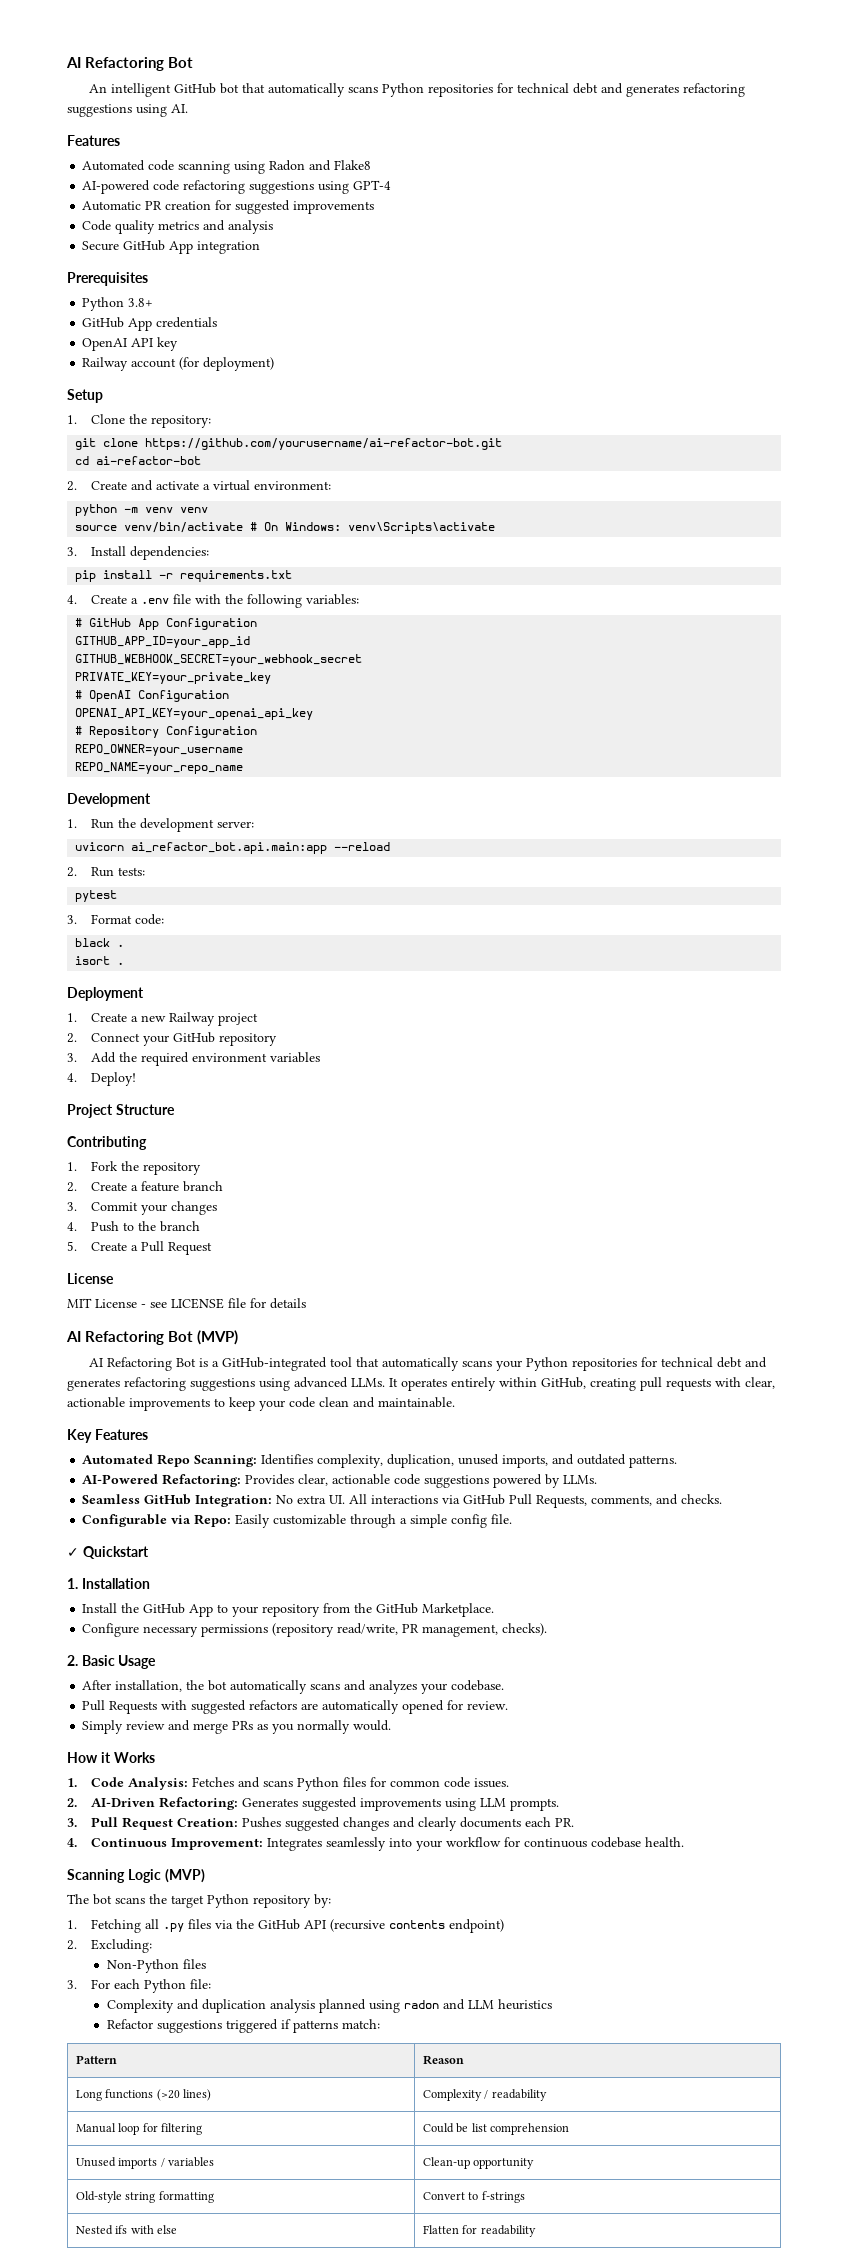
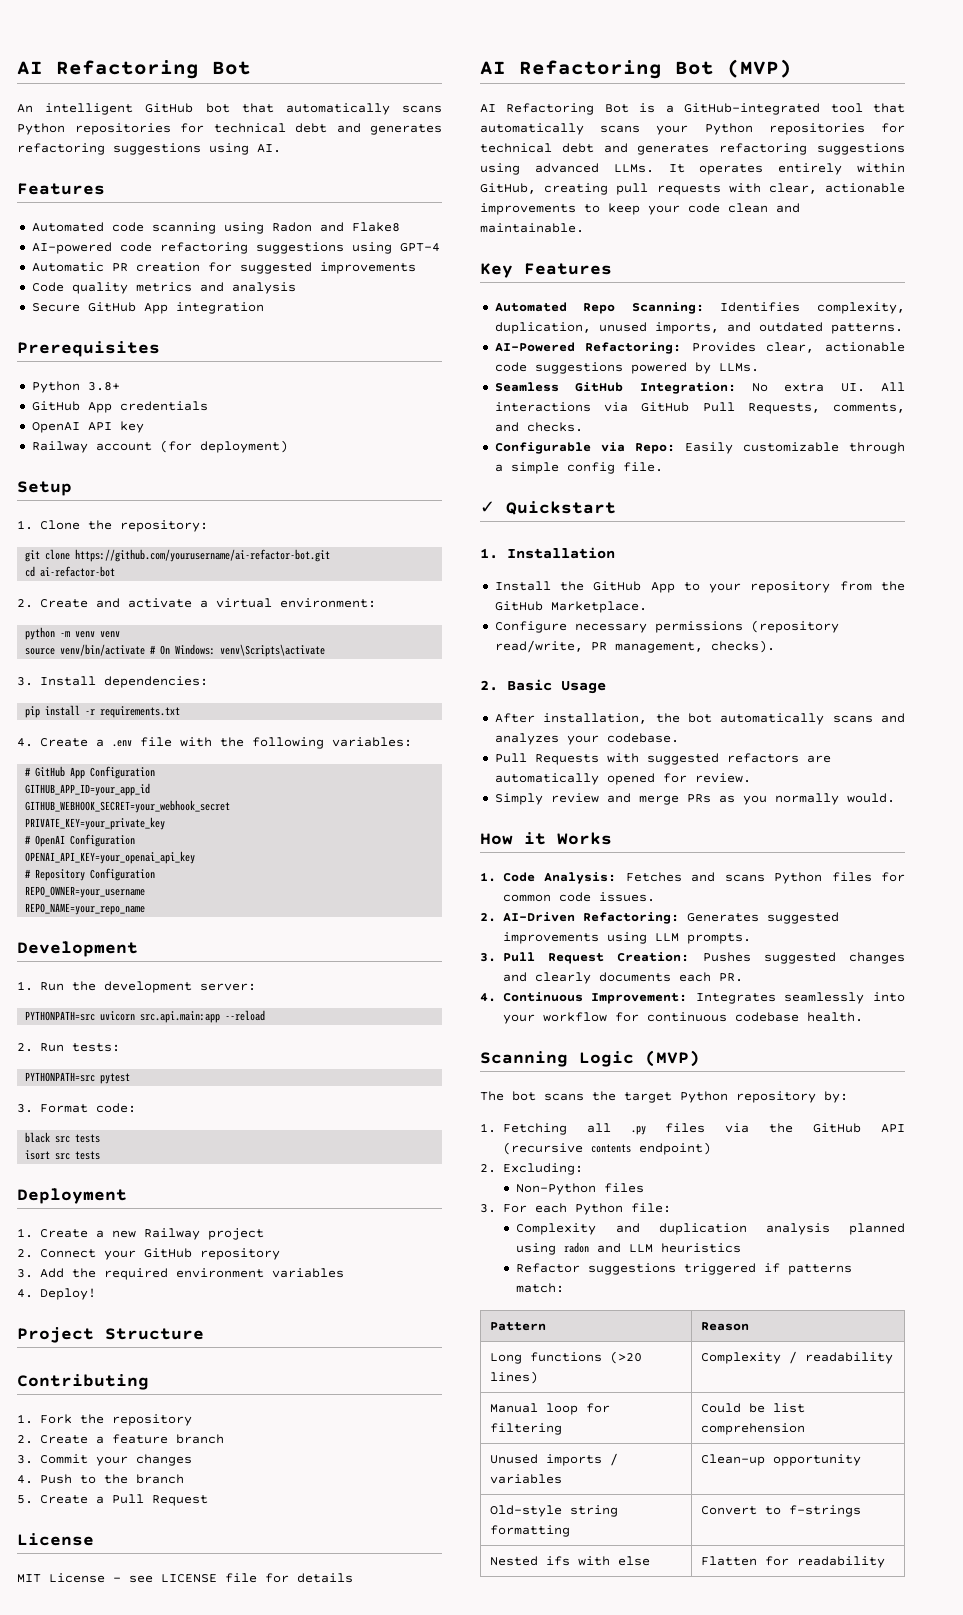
[75,842,328,854] uvicorn ai_refactor_bot.api.main:app -> [25,1011,221,1023] PYTHONPATH=src uvicorn src.api.main:app
(146, 871) none -> [25,1072,96,1082] PYTHONPATH=src
[117,944,125,947] . -> [55,1134,101,1143] src tests
[117,962,125,965] . -> [55,1151,101,1160] src tests

